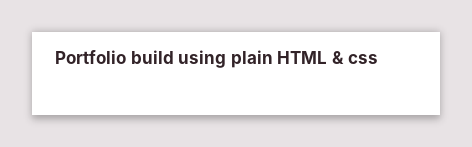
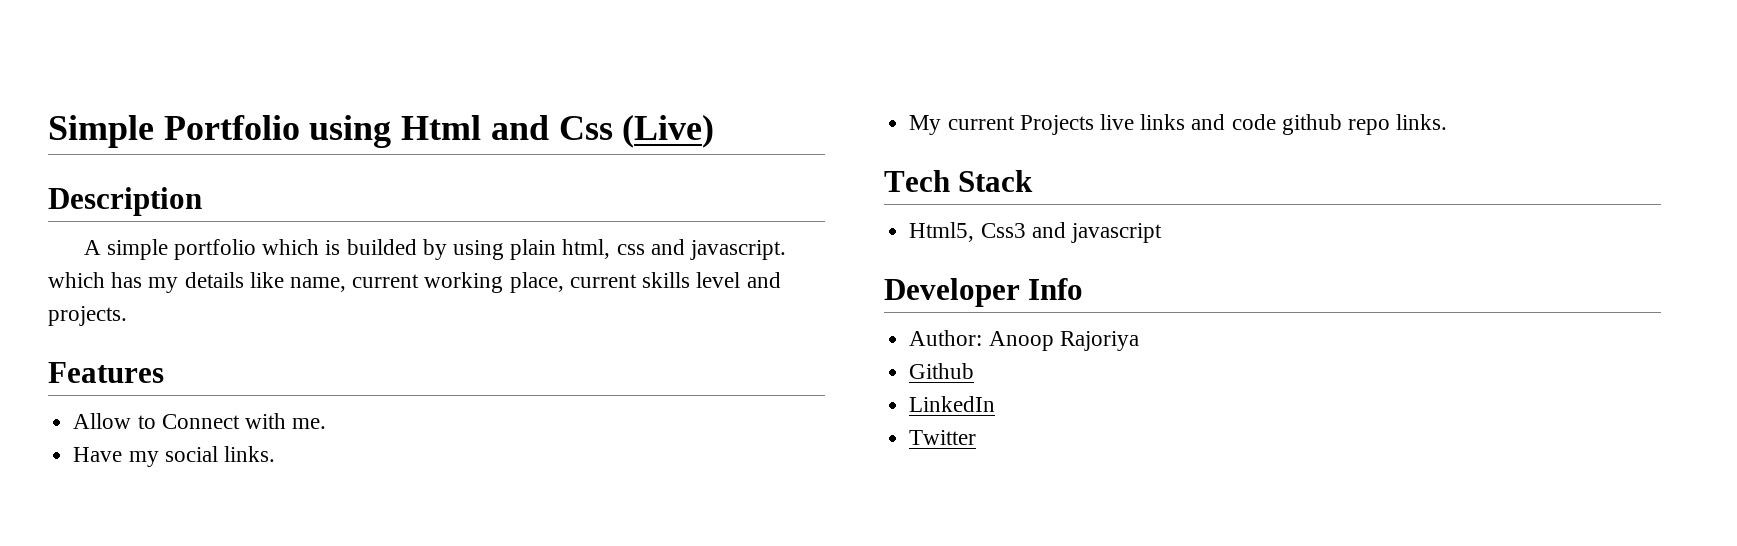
[55,50,378,68] Portfolio build using plain HTML & css -> [48,115,715,148] [48,187,202,216] [83,239,787,260] [48,272,781,293] [48,306,127,326] [48,362,164,383] [73,413,327,429] [73,446,275,467] [909,114,1448,135] [884,170,1034,192] [909,222,1162,243] [884,278,1084,307] [909,330,1139,351] [909,363,975,379] [909,396,996,412] [909,430,977,445] Simple Portfolio using Html and Css (Live) // Description // A simple portfolio which is builded by using plain html, css and javascript. which has my details like name, current working place, current skills level and projects. // Features // Allow to Connect with me. // Have my social links. // My current Projects live links and code github repo links. // Tech Stack // Html5, Css3 and javascript // Developer Info // Author: Anoop Rajoriya // Github // LinkedIn // Twitter

